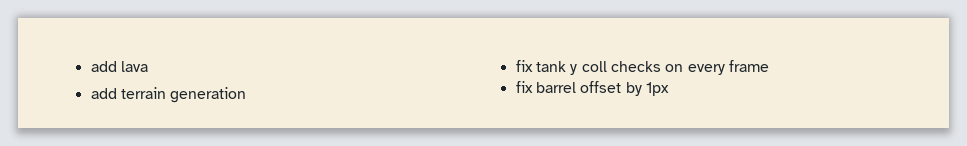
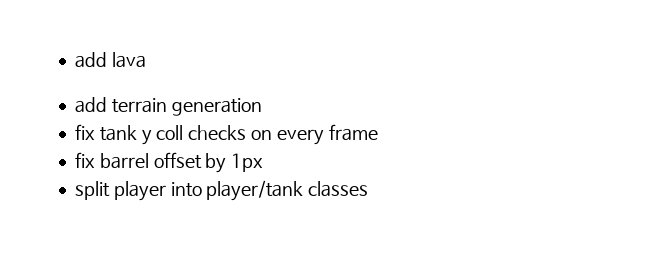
(669, 89) none -> [74,180,369,201] // split player into player/tank classes

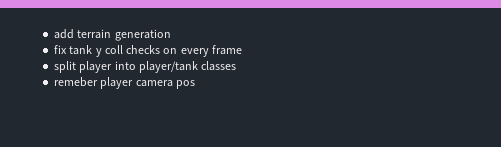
[74,52,146,68] [74,97,107,113] add lava // add -> [54,29,75,39] add
[74,152,264,173] // fix barrel offset by 1px -> (242, 50) none
(369, 189) none -> [54,77,195,89] // remeber player camera pos

